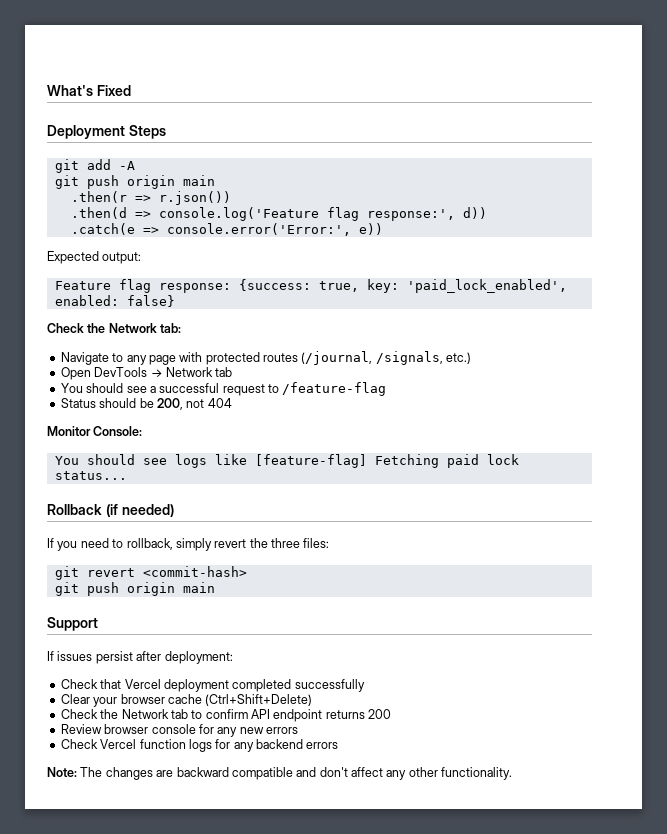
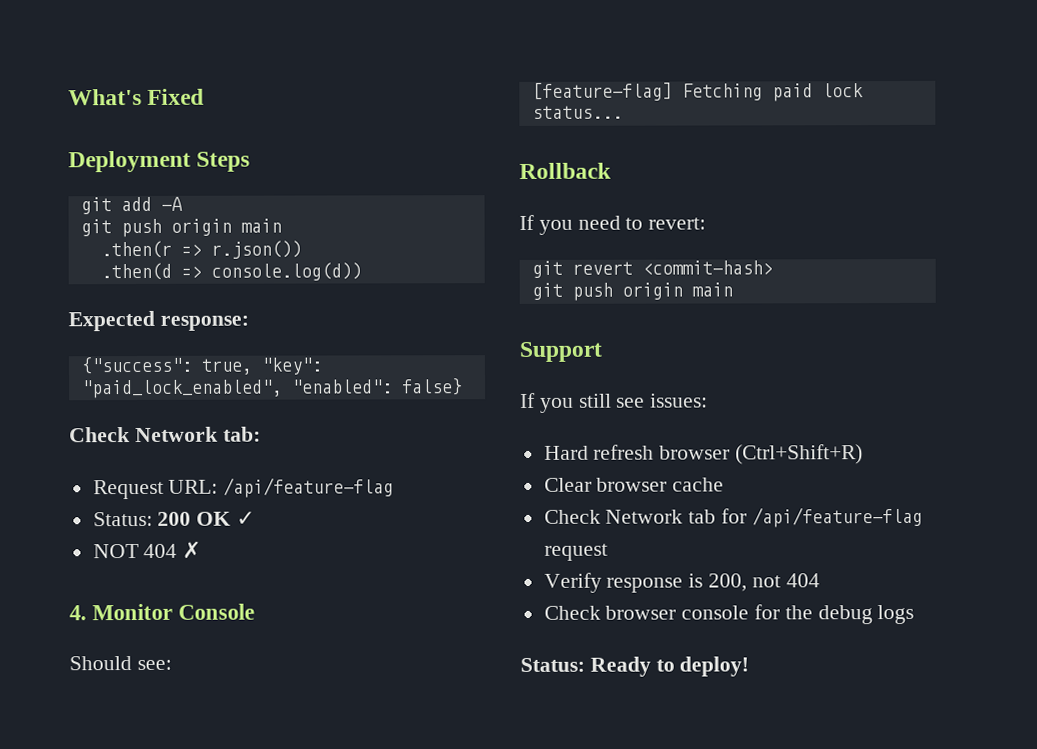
[158,207,487,221] [70,223,383,236] [47,251,142,264] [54,279,567,293] [54,295,119,306] console.log('Feature flag response:', d)) // .catch(e => console.error('Error:', e)) // Expected output: // Feature flag response: {success: true, key: 'paid_lock_enabled', enabled: -> [210,262,362,281] [68,310,249,332] [80,356,322,375] [81,379,393,399] console.log(d)) // Expected response: // {"success": true, "key": "paid_lock_enabled", "enabled":
[87,323,106,333] the -> (130, 435) none
[60,351,472,365] [60,367,233,380] [60,382,387,396] [60,398,232,410] [47,426,143,437] [54,454,247,468] Navigate to any page with protected routes (/journal, /signals, etc.) // Open DevTools → Network tab // You should see a successful request to /feature-flag // Status should be 200, not 404 // Monitor Console: // You should see logs like -> [92,477,395,500] [92,511,256,527] [92,540,202,559] [69,603,256,621] [69,656,172,671] Request URL: /api/feature-flag // Status: 200 OK ✓ // NOT 404 ✗ // 4. Monitor Console // Should see: //
[105,504,174,517] (if needed) -> (612, 170) none
[126,538,330,551] rollback, simply revert the three files: -> [648,217,707,230] revert:
[57,651,233,664] [60,679,365,692] [60,694,313,707] [60,709,392,722] [60,724,298,737] [60,739,339,752] [47,767,513,780] issues persist after deployment: // Check that Vercel deployment completed successfully // Clear your browser cache (Ctrl+Shift+Delete) // Check the Network tab to confirm API endpoint returns 200 // Review browser console for any new errors // Check Vercel function logs for any backend errors // Note: The changes are backward compatible and don't affect any other functionality. -> [539,393,709,413] [543,444,864,465] [543,477,725,492] [543,506,923,528] [543,543,608,561] [543,572,820,593] [543,604,915,625] [520,656,750,677] you still see issues: // Hard refresh browser (Ctrl+Shift+R) // Clear browser cache // Check Network tab for /api/feature-flag request // Verify response is 200, not 404 // Check browser console for the debug logs // Status: Ready to deploy!

